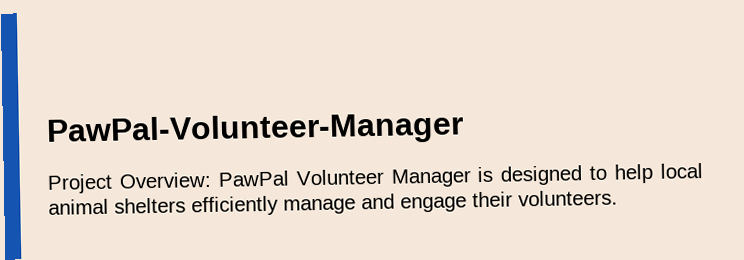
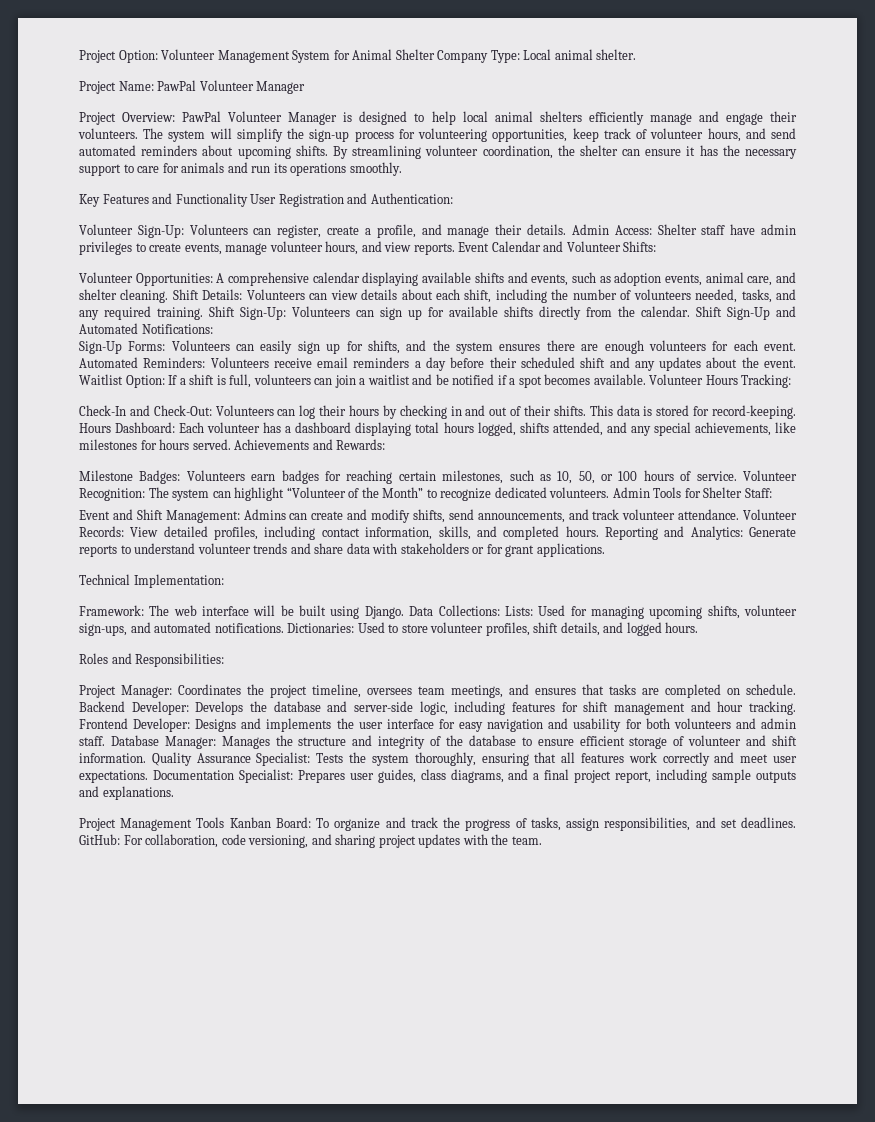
[46,111,464,149] PawPal-Volunteer-Manager -> [79,49,637,63] [79,80,306,94] Project Option: Volunteer Management System for Animal Shelter Company Type: Local animal shelter. // Project Name: PawPal Volunteer Manager
(618, 198) none -> [143,128,797,142] [79,145,797,159] [79,162,402,176] [79,193,453,207] [79,224,797,238] [79,241,657,255] [79,272,796,286] [79,289,797,303] [79,306,796,320] [79,323,213,334] [79,340,796,354] [79,357,796,371] [79,374,792,388] [79,405,796,419] [79,422,796,436] [79,439,386,450] [79,470,798,484] [79,487,772,501] [79,509,797,523] [79,526,796,540] [79,543,605,557] [79,574,224,588] [79,605,798,619] [79,622,699,636] [79,653,225,667] [79,684,796,698] [79,701,796,715] [79,718,797,732] [79,735,798,749] [79,752,797,766] [79,769,796,783] [79,786,174,800] [79,817,797,831] [79,834,542,848] The system will simplify the sign-up process for volunteering opportunities, keep track of volunteer hours, and send automated reminders about upcoming shifts. By streamlining volunteer coordination, the shelter can ensure it has the necessary support to care for animals and run its operations smoothly. // Key Features and Functionality User Registration and Authentication: // Volunteer Sign-Up: Volunteers can register, create a profile, and manage their details. Admin Access: Shelter staff have admin privileges to create events, manage volunteer hours, and view reports. Event Calendar and Volunteer Shifts: // Volunteer Opportunities: A comprehensive calendar displaying available shifts and events, such as adoption events, animal care, and shelter cleaning. Shift Details: Volunteers can view details about each shift, including the number of volunteers needed, tasks, and any required training. Shift Sign-Up: Volunteers can sign up for available shifts directly from the calendar. Shift Sign-Up and Automated Notifications: // Sign-Up Forms: Volunteers can easily sign up for shifts, and the system ensures there are enough volunteers for each event. Automated Reminders: Volunteers receive email reminders a day before their scheduled shift and any updates about the event. Waitlist Option: If a shift is full, volunteers can join a waitlist and be notified if a spot becomes available. Volunteer Hours Tracking: // Check-In and Check-Out: Volunteers can log their hours by checking in and out of their shifts. This data is stored for record-keeping. Hours Dashboard: Each volunteer has a dashboard displaying total hours logged, shifts attended, and any special achievements, like milestones for hours served. Achievements and Rewards: // Milestone Badges: Volunteers earn badges for reaching certain milestones, such as 10, 50, or 100 hours of service. Volunteer Recognition: The system can highlight “Volunteer of the Month” to recognize dedicated volunteers. Admin Tools for Shelter Staff: // Event and Shift Management: Admins can create and modify shifts, send announcements, and track volunteer attendance. Volunteer Records: View detailed profiles, including contact information, skills, and completed hours. Reporting and Analytics: Generate reports to understand volunteer trends and share data with stakeholders or for grant applications. // Technical Implementation: // Framework: The web interface will be built using Django. Data Collections: Lists: Used for managing upcoming shifts, volunteer sign-ups, and automated notifications. Dictionaries: Used to store volunteer profiles, shift details, and logged hours. // Roles and Responsibilities: // Project Manager: Coordinates the project timeline, oversees team meetings, and ensures that tasks are completed on schedule. Backend Developer: Develops the database and server-side logic, including features for shift management and hour tracking. Frontend Developer: Designs and implements the user interface for easy navigation and usability for both volunteers and admin staff. Database Manager: Manages the structure and integrity of the database to ensure efficient storage of volunteer and shift information. Quality Assurance Specialist: Tests the system thoroughly, ensuring that all features work correctly and meet user expectations. Documentation Specialist: Prepares user guides, class diagrams, and a final project report, including sample outputs and explanations. // Project Management Tools Kanban Board: To organize and track the progress of tasks, assign responsibilities, and set deadlines. GitHub: For collaboration, code versioning, and sharing project updates with the team.

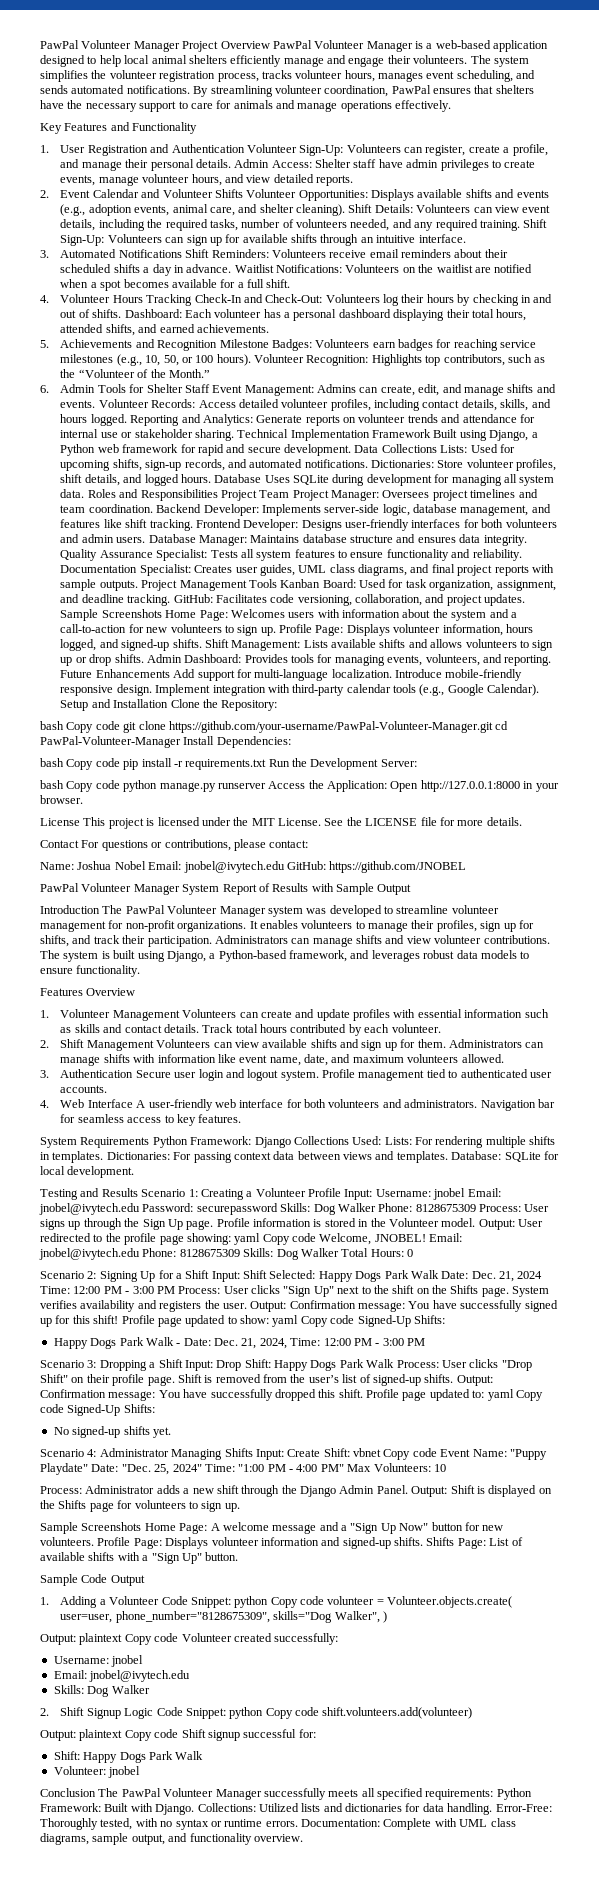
[79,49,637,63] [79,80,306,94] [79,112,176,125] Project Option: Volunteer Management System for Animal Shelter Company Type: Local animal shelter. // Project Name: PawPal Volunteer Manager // Project Overview: -> [40,40,270,52] PawPal Volunteer Manager Project Overview
(353, 117) none -> [426,40,549,52] a web-based application
[209,128,797,142] [79,145,718,159] will simplify the sign-up process for volunteering opportunities, keep track of volunteer hours, and send automated reminders about upcoming shifts. By streamlining volunteer coordination, the shelter can ensure it has -> [40,70,536,82] [40,85,534,97] [40,100,64,109] simplifies the volunteer registration process, tracks volunteer hours, manages event scheduling, and sends automated notifications. By streamlining volunteer coordination, PawPal ensures that shelters have
[251,162,402,176] run its operations smoothly. -> [297,100,452,112] manage operations effectively.
(248, 200) none -> [40,145,49,153] // 1.
[370,193,453,204] Authentication: // -> [171,144,245,153] Authentication
(523, 229) none -> [150,159,194,171] personal
(412, 247) none -> [273,174,314,183] detailed
(455, 249) none -> [40,190,49,198] // 2.
[623,241,657,252] Shifts: // -> [214,189,243,198] Shifts
[216,272,611,286] A comprehensive calendar displaying available shifts and events, such as -> [371,189,549,201] [60,204,86,216] Displays available shifts and events (e.g.,
[120,289,169,303] cleaning. -> [296,204,346,216] cleaning).
[361,289,569,303] details about each shift, including the -> [522,205,551,213] [60,219,238,231] event details, including the required tasks,
[741,289,772,303] tasks, -> (390, 225) none
[539,306,796,320] [79,323,213,334] [79,340,796,354] [79,357,138,368] directly from the calendar. Shift Sign-Up and Automated Notifications: // Sign-Up Forms: Volunteers can easily sign up for shifts, and the system ensures there are enough volunteers for each event. Automated -> [320,234,466,246] [40,249,210,258] through an intuitive interface. // 3. Automated Notifications Shift
[414,357,796,371] [79,374,646,388] a day before their scheduled shift and any updates about the event. Waitlist Option: If a shift is full, volunteers can join a waitlist and be notified if a spot becomes available. -> [454,249,508,258] [60,264,533,276] [60,279,291,291] [40,295,49,303] about their scheduled shifts a day in advance. Waitlist Notifications: Volunteers on the waitlist are notified when a spot becomes available for a full shift. // 4.
[741,374,792,388] Tracking: // -> [146,294,193,306] Tracking
[277,409,296,416] can -> (380, 298) none
[523,405,796,419] [79,423,111,433] their shifts. This data is stored for record-keeping. Hours -> [92,309,122,318] shifts.
(292, 429) none -> [293,309,337,321] personal
[415,422,796,436] [79,439,231,450] total hours logged, shifts attended, and any special achievements, like milestones for hours served. -> [446,309,527,321] [60,324,269,336] [40,340,49,348] their total hours, attended shifts, and earned achievements. // 5.
[336,439,386,450] Rewards: // -> [157,340,218,351] Recognition
[398,470,798,484] [79,487,772,501] [79,509,797,523] [79,526,208,537] certain milestones, such as 10, 50, or 100 hours of service. Volunteer Recognition: The system can highlight “Volunteer of the Month” to recognize dedicated volunteers. Admin Tools for Shelter Staff: // Event and Shift Management: Admins can create and modify shifts, send announcements, and track volunteer attendance. Volunteer Records: View detailed -> [500,340,537,348] [60,354,546,366] [60,369,210,378] [40,384,556,396] [60,399,329,408] service milestones (e.g., 10, 50, or 100 hours). Volunteer Recognition: Highlights top contributors, such as the “Volunteer of the Month.” // 6. Admin Tools for Shelter Staff Event Management: Admins can create, edit, and manage shifts and events. Volunteer Records: Access detailed volunteer
[365,527,433,540] information, -> [461,399,497,411] details,
[503,526,599,540] completed hours. -> [60,414,127,426] hours logged.
[120,543,196,554] to understand -> [343,417,357,423] on
[314,543,605,557] [79,574,224,588] [79,605,500,619] share data with stakeholders or for grant applications. // Technical Implementation: // Framework: The web interface will be built using Django. Data Collections: -> [462,414,535,423] [60,429,538,441] [60,444,437,456] attendance for internal use or stakeholder sharing. Technical Implementation Framework Built using Django, a Python web framework for rapid and secure development. Data Collections
[590,606,644,619] managing -> (515, 448) none
[744,605,798,616] [79,623,127,636] volunteer sign-ups, -> [145,459,225,471] sign-up records,
[357,622,428,633] Used to store -> [437,460,464,468] Store
[79,653,225,667] [79,684,796,698] [79,701,796,715] [79,718,622,732] // Roles and Responsibilities: // Project Manager: Coordinates the project timeline, oversees team meetings, and ensures that tasks are completed on schedule. Backend Developer: Develops the database and server-side logic, including features for shift management and hour tracking. Frontend Developer: Designs and implements the user interface for easy navigation and usability -> [214,474,555,486] [60,489,538,501] [60,504,551,516] [60,519,461,531] Database Uses SQLite during development for managing all system data. Roles and Responsibilities Project Team Project Manager: Oversees project timelines and team coordination. Backend Developer: Implements server-side logic, database management, and features like shift tracking. Frontend Developer: Designs user-friendly interfaces
[79,736,105,746] staff. -> [116,537,146,543] users.
[221,735,798,749] [79,752,797,766] [79,770,148,783] Manages the structure and integrity of the database to ensure efficient storage of volunteer and shift information. Quality Assurance Specialist: Tests the system thoroughly, ensuring that all features work correctly and meet user expectations. -> [250,534,527,546] [60,549,522,561] Maintains database structure and ensures data integrity. Quality Assurance Specialist: Tests all system features to ensure functionality and reliability.
[297,770,345,783] Prepares -> [194,565,233,573] Creates
(416, 776) none -> [298,565,327,573] UML
[533,773,540,780] a -> (430, 568) none
[615,769,796,783] [79,786,174,800] report, including sample outputs and explanations. // -> [494,564,554,576] [60,579,138,591] reports with sample outputs.
[316,817,797,831] [79,834,542,848] To organize and track the progress of tasks, assign responsibilities, and set deadlines. GitHub: For collaboration, code versioning, and sharing project updates with the team. -> [359,579,556,591] [60,594,526,606] [60,609,517,621] [60,624,533,636] [60,639,554,651] [60,654,552,666] [60,669,523,681] [60,684,540,696] [60,699,278,711] [40,721,509,733] [40,736,291,748] [40,758,417,770] [40,780,559,792] [40,795,83,804] [40,817,522,829] [40,839,309,851] [40,861,467,873] [40,883,412,895] [40,905,499,917] [40,920,534,932] [40,935,550,947] [40,950,530,962] [40,965,141,977] [40,988,136,996] [40,1009,549,1021] [60,1024,441,1036] [40,1039,545,1051] [60,1054,504,1066] [40,1069,552,1081] [60,1085,108,1093] [40,1099,555,1111] [60,1114,242,1126] [40,1136,556,1148] [40,1151,559,1163] [40,1166,135,1178] [40,1188,501,1200] [39,1203,550,1215] [40,1218,543,1230] [40,1233,463,1245] [39,1248,413,1260] [40,1270,543,1282] [40,1285,550,1297] [40,1300,558,1312] [40,1315,445,1327] [53,1337,425,1349] [40,1359,532,1371] [40,1374,493,1386] [40,1389,543,1401] [40,1404,155,1416] [53,1426,171,1438] [40,1448,547,1460] [40,1463,446,1475] [40,1485,552,1497] [40,1500,240,1512] [40,1522,504,1534] [40,1537,523,1549] [40,1552,239,1564] [40,1574,145,1586] [40,1596,513,1608] [60,1611,387,1623] [40,1633,339,1645] [53,1655,144,1667] [53,1670,191,1682] [53,1685,150,1697] [40,1707,473,1719] [40,1729,316,1741] [53,1751,204,1763] [53,1766,141,1778] [40,1788,532,1800] [40,1803,552,1815] [40,1818,516,1830] [40,1833,303,1845] Used for task organization, assignment, and deadline tracking. GitHub: Facilitates code versioning, collaboration, and project updates. Sample Screenshots Home Page: Welcomes users with information about the system and a call-to-action for new volunteers to sign up. Profile Page: Displays volunteer information, hours logged, and signed-up shifts. Shift Management: Lists available shifts and allows volunteers to sign up or drop shifts. Admin Dashboard: Provides tools for managing events, volunteers, and reporting. Future Enhancements Add support for multi-language localization. Introduce mobile-friendly responsive design. Implement integration with third-party calendar tools (e.g., Google Calendar). Setup and Installation Clone the Repository: // bash Copy code git clone https://github.com/your-username/PawPal-Volunteer-Manager.git cd PawPal-Volunteer-Manager Install Dependencies: // bash Copy code pip install -r requirements.txt Run the Development Server: // bash Copy code python manage.py runserver Access the Application: Open http://127.0.0.1:8000 in your browser. // License This project is licensed under the MIT License. See the LICENSE file for more details. // Contact For questions or contributions, please contact: // Name: Joshua Nobel Email: jnobel@ivytech.edu GitHub: https://github.com/JNOBEL // PawPal Volunteer Manager System Report of Results with Sample Output // Introduction The PawPal Volunteer Manager system was developed to streamline volunteer management for non-profit organizations. It enables volunteers to manage their profiles, sign up for shifts, and track their participation. Administrators can manage shifts and view volunteer contributions. The system is built using Django, a Python-based framework, and leverages robust data models to ensure functionality. // Features Overview // 1. Volunteer Management Volunteers can create and update profiles with essential information such as skills and contact details. Track total hours contributed by each volunteer. // 2. Shift Management Volunteers can view available shifts and sign up for them. Administrators can manage shifts with information like event name, date, and maximum volunteers allowed. // 3. Authentication Secure user login and logout system. Profile management tied to authenticated user accounts. // 4. Web Interface A user-friendly web interface for both volunteers and administrators. Navigation bar for seamless access to key features. // System Requirements Python Framework: Django Collections Used: Lists: For rendering multiple shifts in templates. Dictionaries: For passing context data between views and templates. Database: SQLite for local development. // Testing and Results Scenario 1: Creating a Volunteer Profile Input: Username: jnobel Email: jnobel@ivytech.edu Password: securepassword Skills: Dog Walker Phone: 8128675309 Process: User signs up through the Sign Up page. Profile information is stored in the Volunteer model. Output: User redirected to the profile page showing: yaml Copy code Welcome, JNOBEL! Email: jnobel@ivytech.edu Phone: 8128675309 Skills: Dog Walker Total Hours: 0 // Scenario 2: Signing Up for a Shift Input: Shift Selected: Happy Dogs Park Walk Date: Dec. 21, 2024 Time: 12:00 PM - 3:00 PM Process: User clicks "Sign Up" next to the shift on the Shifts page. System verifies availability and registers the user. Output: Confirmation message: You have successfully signed up for this shift! Profile page updated to show: yaml Copy code Signed-Up Shifts: // Happy Dogs Park Walk - Date: Dec. 21, 2024, Time: 12:00 PM - 3:00 PM // Scenario 3: Dropping a Shift Input: Drop Shift: Happy Dogs Park Walk Process: User clicks "Drop Shift" on their profile page. Shift is removed from the user’s list of signed-up shifts. Output: Confirmation message: You have successfully dropped this shift. Profile page updated to: yaml Copy code Signed-Up Shifts: // No signed-up shifts yet. // Scenario 4: Administrator Managing Shifts Input: Create Shift: vbnet Copy code Event Name: "Puppy Playdate" Date: "Dec. 25, 2024" Time: "1:00 PM - 4:00 PM" Max Volunteers: 10 // Process: Administrator adds a new shift through the Django Admin Panel. Output: Shift is displayed on the Shifts page for volunteers to sign up. // Sample Screenshots Home Page: A welcome message and a "Sign Up Now" button for new volunteers. Profile Page: Displays volunteer information and signed-up shifts. Shifts Page: List of available shifts with a "Sign Up" button. // Sample Code Output // 1. Adding a Volunteer Code Snippet: python Copy code volunteer = Volunteer.objects.create( user=user, phone_number="8128675309", skills="Dog Walker", ) // Output: plaintext Copy code Volunteer created successfully: // Username: jnobel // Email: jnobel@ivytech.edu // Skills: Dog Walker // 2. Shift Signup Logic Code Snippet: python Copy code shift.volunteers.add(volunteer) // Output: plaintext Copy code Shift signup successful for: // Shift: Happy Dogs Park Walk // Volunteer: jnobel // Conclusion The PawPal Volunteer Manager successfully meets all specified requirements: Python Framework: Built with Django. Collections: Utilized lists and dictionaries for data handling. Error-Free: Thoroughly tested, with no syntax or runtime errors. Documentation: Complete with UML class diagrams, sample output, and functionality overview.

